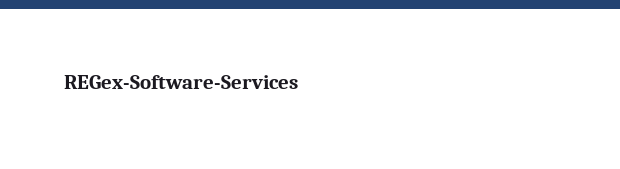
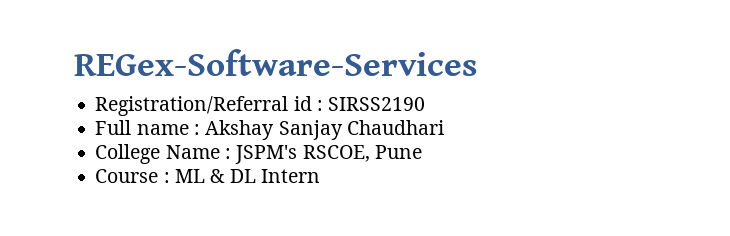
(298, 82) none -> [95,96,426,116] [95,120,444,140] [95,144,422,164] [95,169,320,183] // Registration/Referral id : SIRSS2190 // Full name : Akshay Sanjay Chaudhari // College Name : JSPM's RSCOE, Pune // Course : ML & DL Intern

